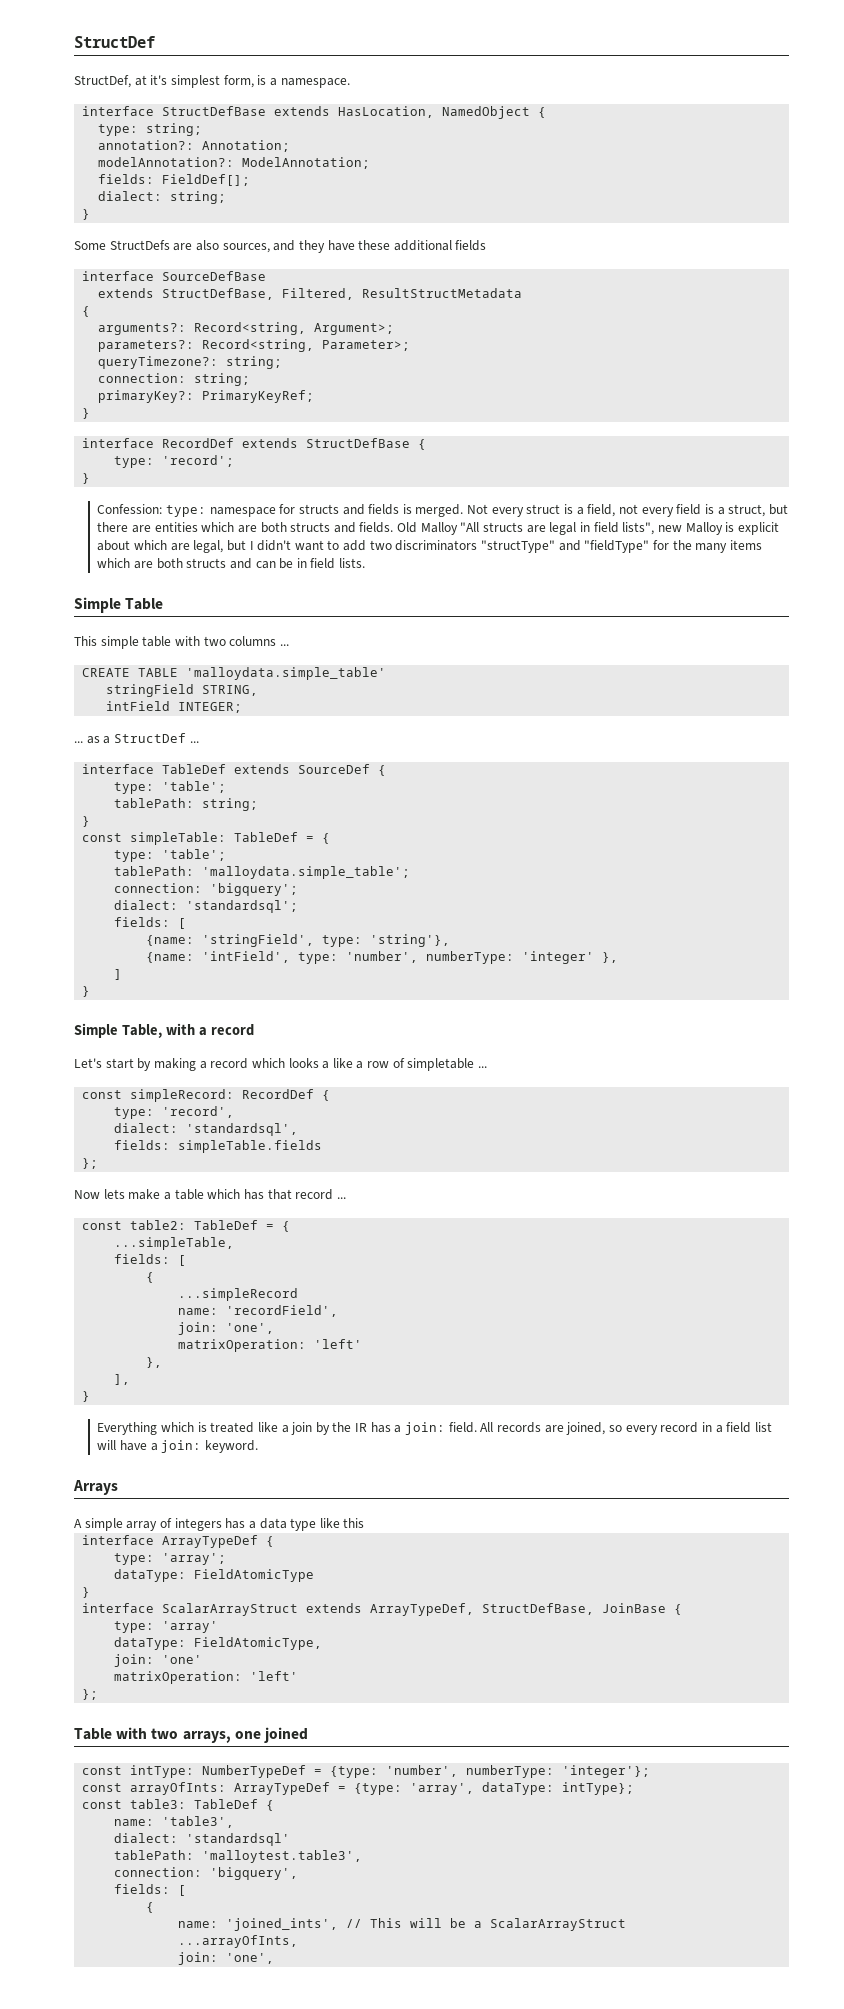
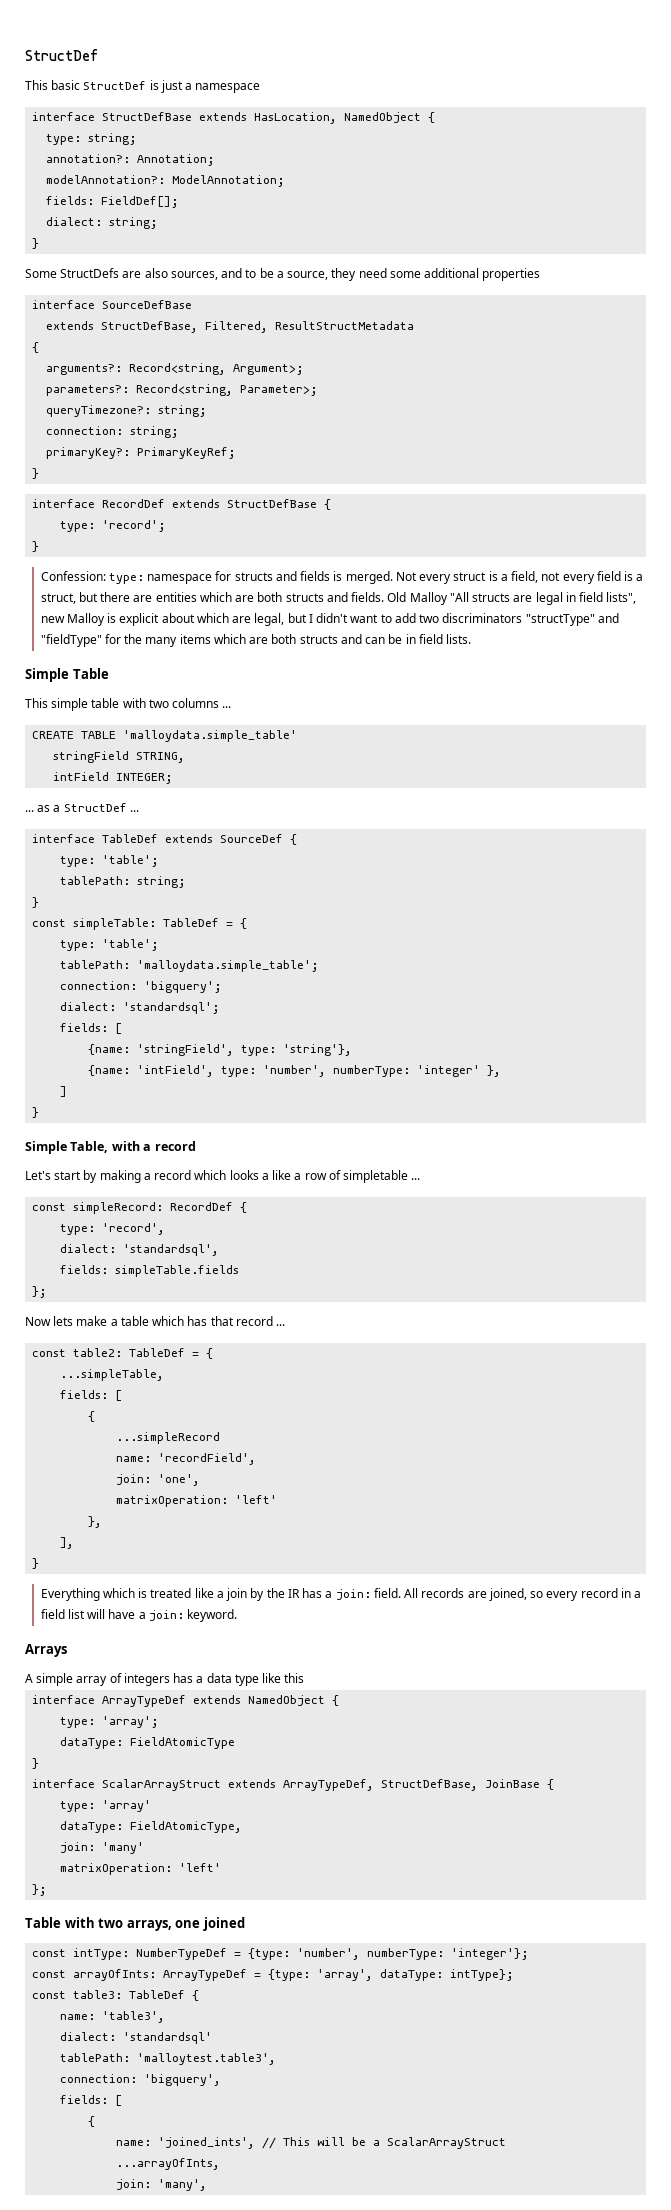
[74,75,350,88] StructDef, at it's simplest form, is a namespace. -> [25,80,261,93] This basic StructDef is just a namespace
[298,240,487,253] they have these additional fields -> [245,268,541,281] to be a source, they need some additional properties
(259, 1541) none -> [193,1695,326,1706] extends NamedObject
[162,1655,203,1664] 'one' -> [102,1842,145,1854] 'many'
[226,1953,275,1964] 'one', -> [158,2179,208,2191] 'many',

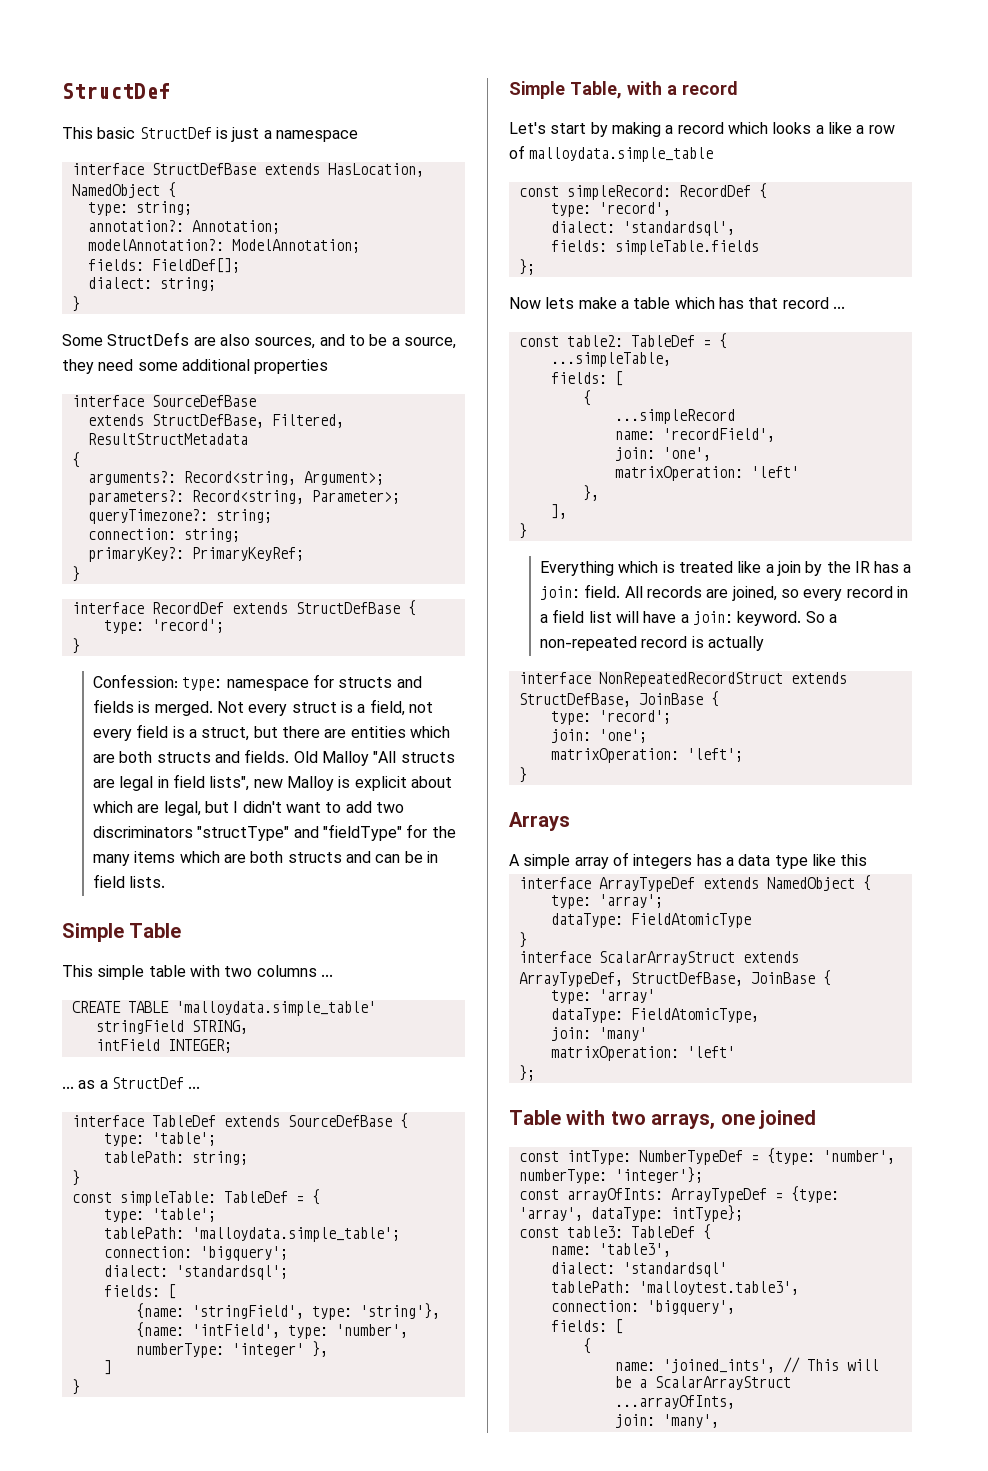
[220,834,284,843] SourceDef -> [287,1115,392,1127] SourceDefBase
[343,1170,421,1183] simpletable ... -> [529,147,714,162] malloydata.simple_table
(238, 1615) none -> [805,611,837,623] [539,636,764,651] [518,672,847,687] [518,691,719,707] [550,710,671,725] [550,729,647,743] [550,748,743,763] [518,767,527,783] So a non-repeated record is actually // interface NonRepeatedRecordStruct extends StructDefBase, JoinBase { // type: 'record'; // join: 'one'; // matrixOperation: 'left'; // }

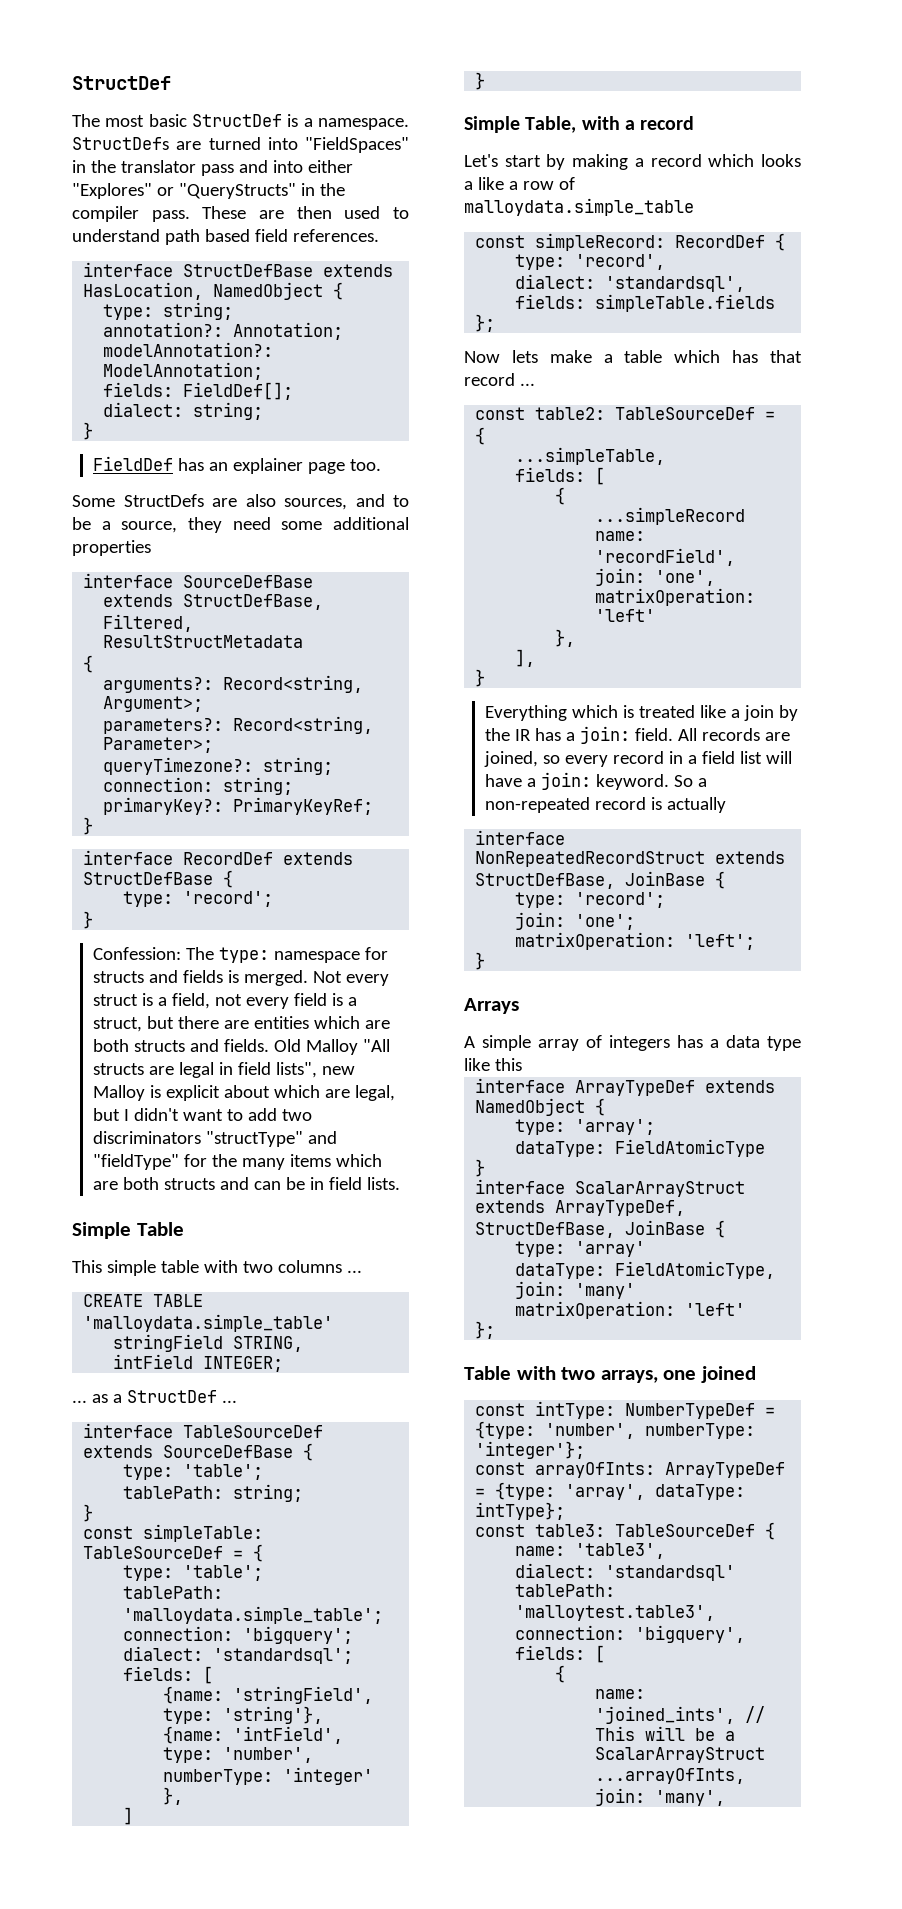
[62,127,93,139] This -> [72,114,145,127] The most
[231,127,358,142] just a namespace -> [303,118,409,130] [72,137,409,153] [72,160,353,176] [72,183,345,199] [72,206,410,222] [72,229,379,245] a namespace. StructDefs are turned into "FieldSpaces" in the translator pass and into either "Explores" or "QueryStructs" in the compiler pass. These are then used to understand path based field references.
(80, 304) none -> [93,456,382,474] // FieldDef has an explainer page too.
(178, 681) none -> [186,947,215,960] The
[151,1115,216,1127] TableDef -> [183,1425,324,1438] TableSourceDef
[223,1191,288,1203] TableDef -> [83,1546,224,1559] TableSourceDef
[630,335,695,347] TableDef -> [615,407,756,420] TableSourceDef
[630,1226,695,1238] TableDef -> [615,1524,756,1537] TableSourceDef

